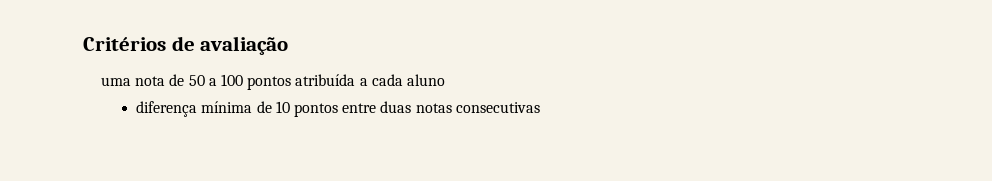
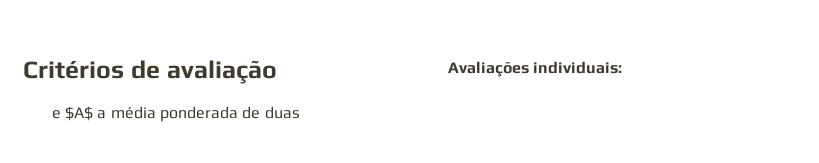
[101,74,445,90] [136,101,540,117] uma nota de 50 a 100 pontos atribuída a cada aluno // diferença mínima de 10 pontos entre duas notas consecutivas -> [51,106,300,122] [447,61,622,77] e $A$ a média ponderada de duas Avaliações individuais:

